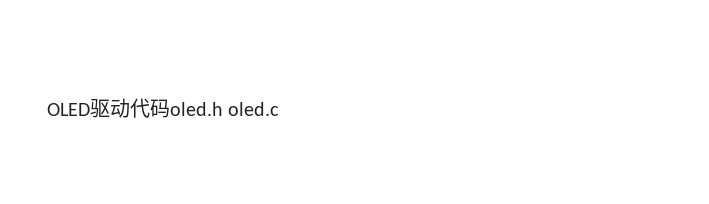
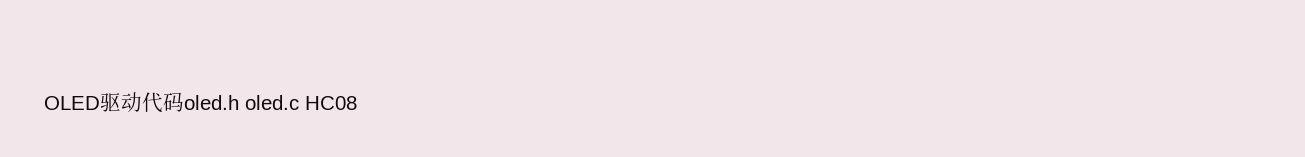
(280, 109) none -> [305,96,357,110] HC08

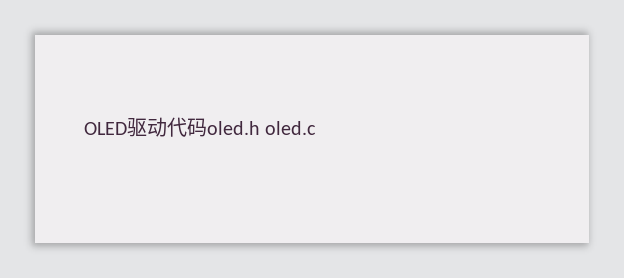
[305,96,357,110] HC08 -> (317, 128) none

